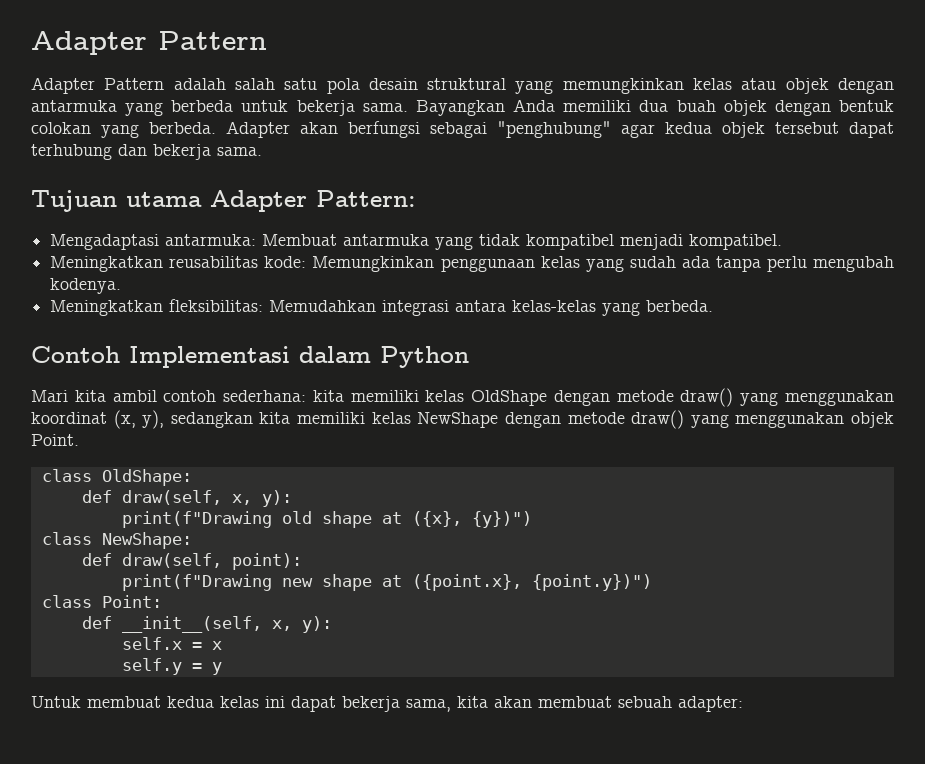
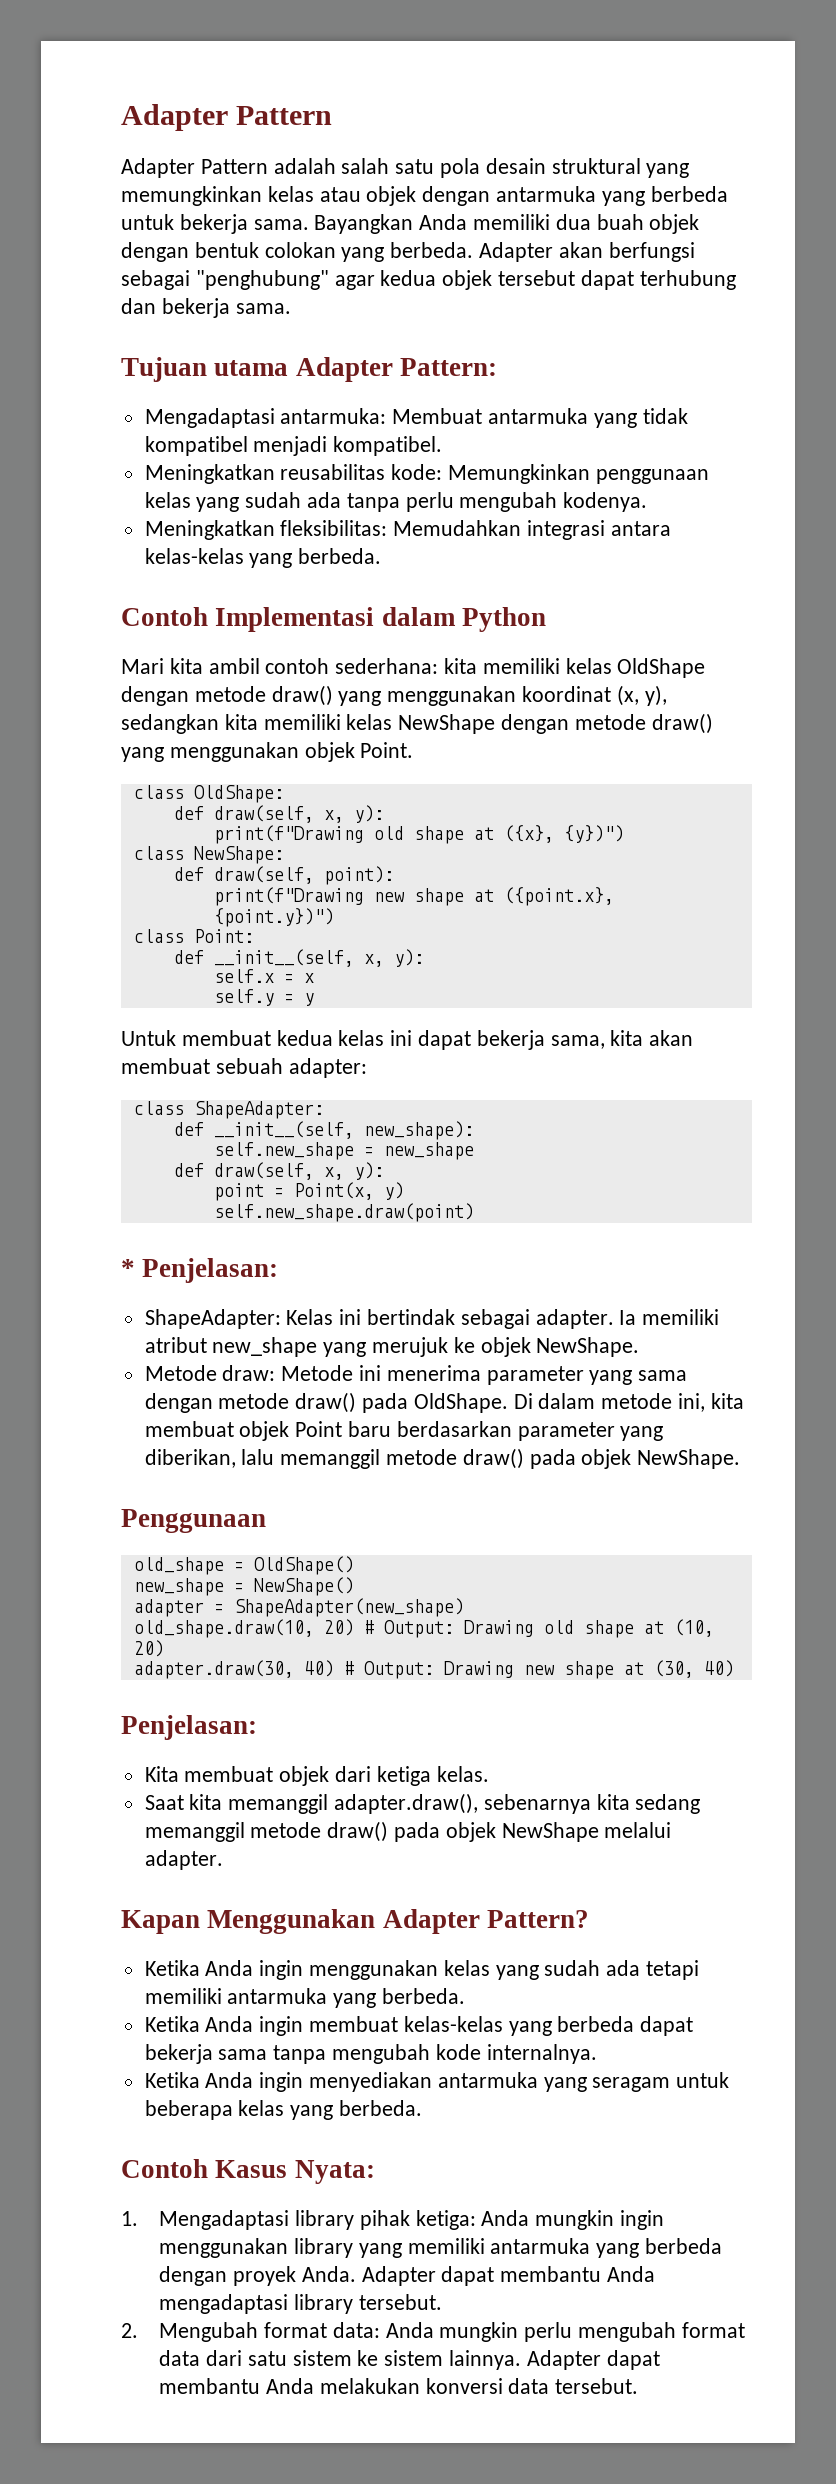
(743, 704) none -> [133,1101,324,1119] [173,1121,474,1140] [213,1142,474,1160] [173,1162,384,1180] [213,1182,404,1201] [213,1203,474,1222] [121,1258,279,1283] [144,1309,720,1329] [144,1337,640,1357] [144,1365,688,1385] [144,1392,744,1413] [144,1421,664,1441] [144,1448,741,1469] [121,1509,266,1533] [133,1556,354,1575] [133,1577,354,1596] [133,1598,464,1617] [133,1619,714,1638] [133,1640,164,1657] [133,1660,734,1679] [121,1715,257,1740] [144,1766,489,1786] [144,1793,701,1814] [144,1821,672,1842] [144,1850,223,1870] [121,1909,589,1934] [144,1960,700,1980] [144,1988,466,2008] [144,2016,694,2036] [144,2044,597,2064] [144,2072,730,2092] [144,2100,423,2120] [121,2159,375,2184] [121,2210,665,2230] [159,2238,723,2258] [159,2266,656,2286] [159,2294,442,2314] [121,2322,745,2342] [159,2350,660,2370] [159,2378,639,2394] // class ShapeAdapter: // def __init__(self, new_shape): // self.new_shape = new_shape // def draw(self, x, y): // point = Point(x, y) // self.new_shape.draw(point) // * Penjelasan: // ShapeAdapter: Kelas ini bertindak sebagai adapter. Ia memiliki atribut new_shape yang merujuk ke objek NewShape. // Metode draw: Metode ini menerima parameter yang sama dengan metode draw() pada OldShape. Di dalam metode ini, kita membuat objek Point baru berdasarkan parameter yang diberikan, lalu memanggil metode draw() pada objek NewShape. // Penggunaan // old_shape = OldShape() // new_shape = NewShape() // adapter = ShapeAdapter(new_shape) // old_shape.draw(10, 20) # Output: Drawing old shape at (10, 20) // adapter.draw(30, 40) # Output: Drawing new shape at (30, 40) // Penjelasan: // Kita membuat objek dari ketiga kelas. // Saat kita memanggil adapter.draw(), sebenarnya kita sedang memanggil metode draw() pada objek NewShape melalui adapter. // Kapan Menggunakan Adapter Pattern? // Ketika Anda ingin menggunakan kelas yang sudah ada tetapi memiliki antarmuka yang berbeda. // Ketika Anda ingin membuat kelas-kelas yang berbeda dapat bekerja sama tanpa mengubah kode internalnya. // Ketika Anda ingin menyediakan antarmuka yang seragam untuk beberapa kelas yang berbeda. // Contoh Kasus Nyata: // 1. Mengadaptasi library pihak ketiga: Anda mungkin ingin menggunakan library yang memiliki antarmuka yang berbeda dengan proyek Anda. Adapter dapat membantu Anda mengadaptasi library tersebut. // 2. Mengubah format data: Anda mungkin perlu mengubah format data dari satu sistem ke sistem lainnya. Adapter dapat membantu Anda melakukan konversi data tersebut.

